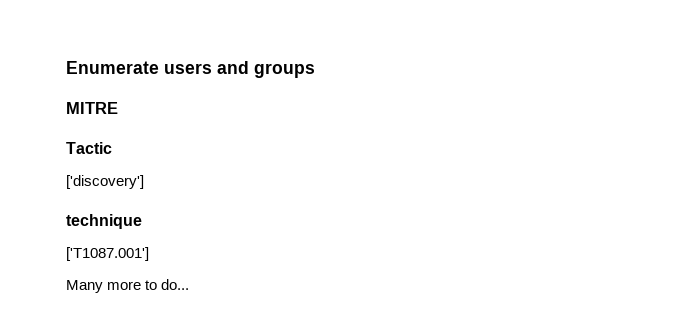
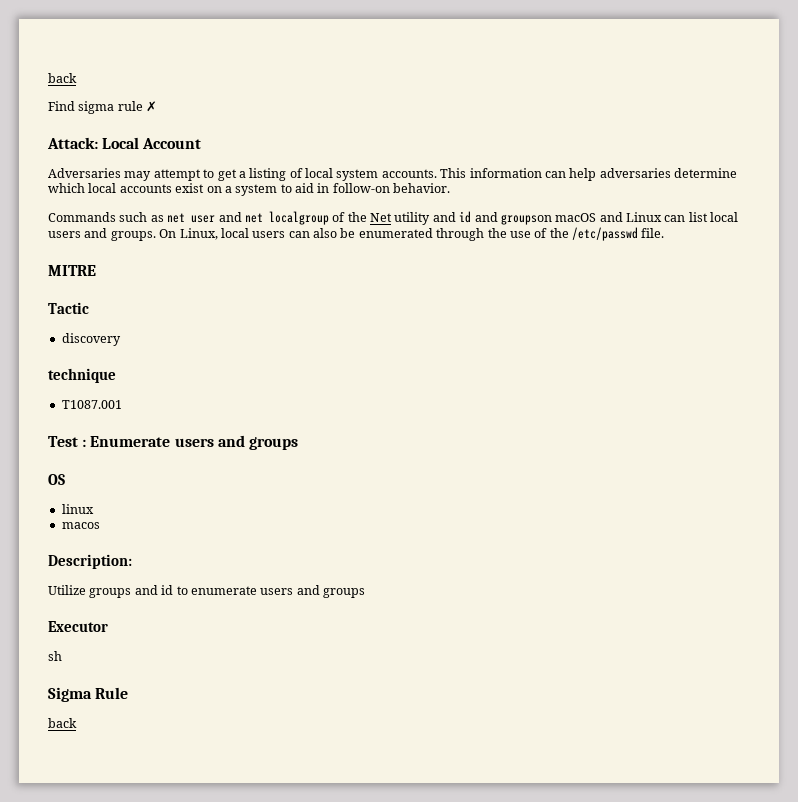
[66,61,315,78] [66,102,118,114] [66,142,112,154] [66,175,144,189] [66,214,142,229] [66,247,149,261] [66,279,190,293] Enumerate users and groups // MITRE // Tactic // ['discovery'] // technique // ['T1087.001'] // Many more to do... -> [48,73,77,83] [48,101,158,114] [47,137,202,149] [48,168,737,181] [48,183,451,196] [48,211,739,225] [48,227,665,241] [48,265,96,276] [48,302,89,314] [61,333,121,346] [48,368,116,383] [61,400,122,409] [48,435,298,450] [48,474,65,485] [61,504,94,514] [61,522,100,529] [48,554,132,569] [48,585,365,598] [48,621,108,632] [48,651,62,661] [48,687,129,702] [48,718,77,728] back // Find sigma rule ✗ // Attack: Local Account // Adversaries may attempt to get a listing of local system accounts. This information can help adversaries determine which local accounts exist on a system to aid in follow-on behavior. // Commands such as net user and net localgroup of the Net utility and id and groupson macOS and Linux can list local users and groups. On Linux, local users can also be enumerated through the use of the /etc/passwd file. // MITRE // Tactic // discovery // technique // T1087.001 // Test : Enumerate users and groups // OS // linux // macos // Description: // Utilize groups and id to enumerate users and groups // Executor // sh // Sigma Rule // back

